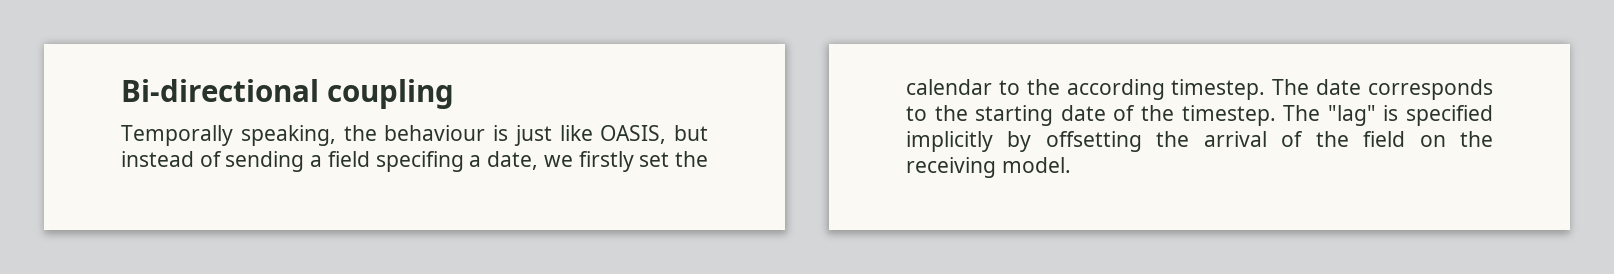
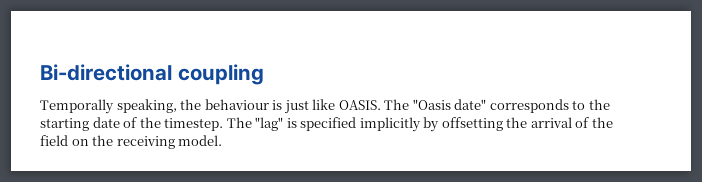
[600,125,708,144] [121,151,709,172] [906,79,1362,100] OASIS, but instead of sending a field specifing a date, we firstly set the calendar to the according timestep. The date -> [338,99,487,110] OASIS. The "Oasis date"

